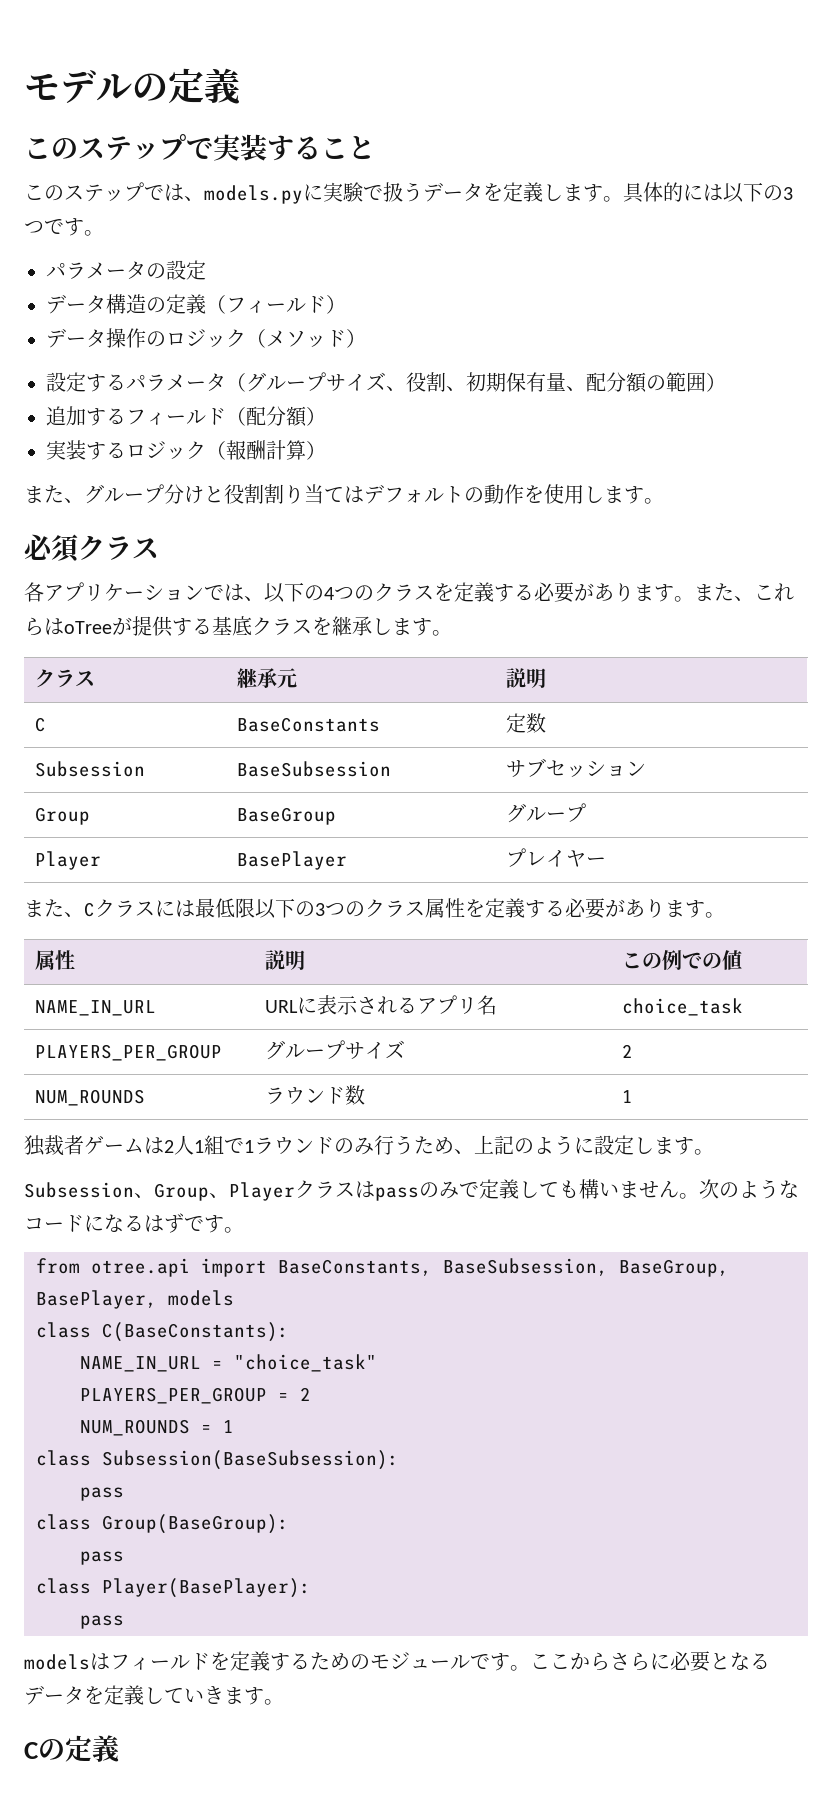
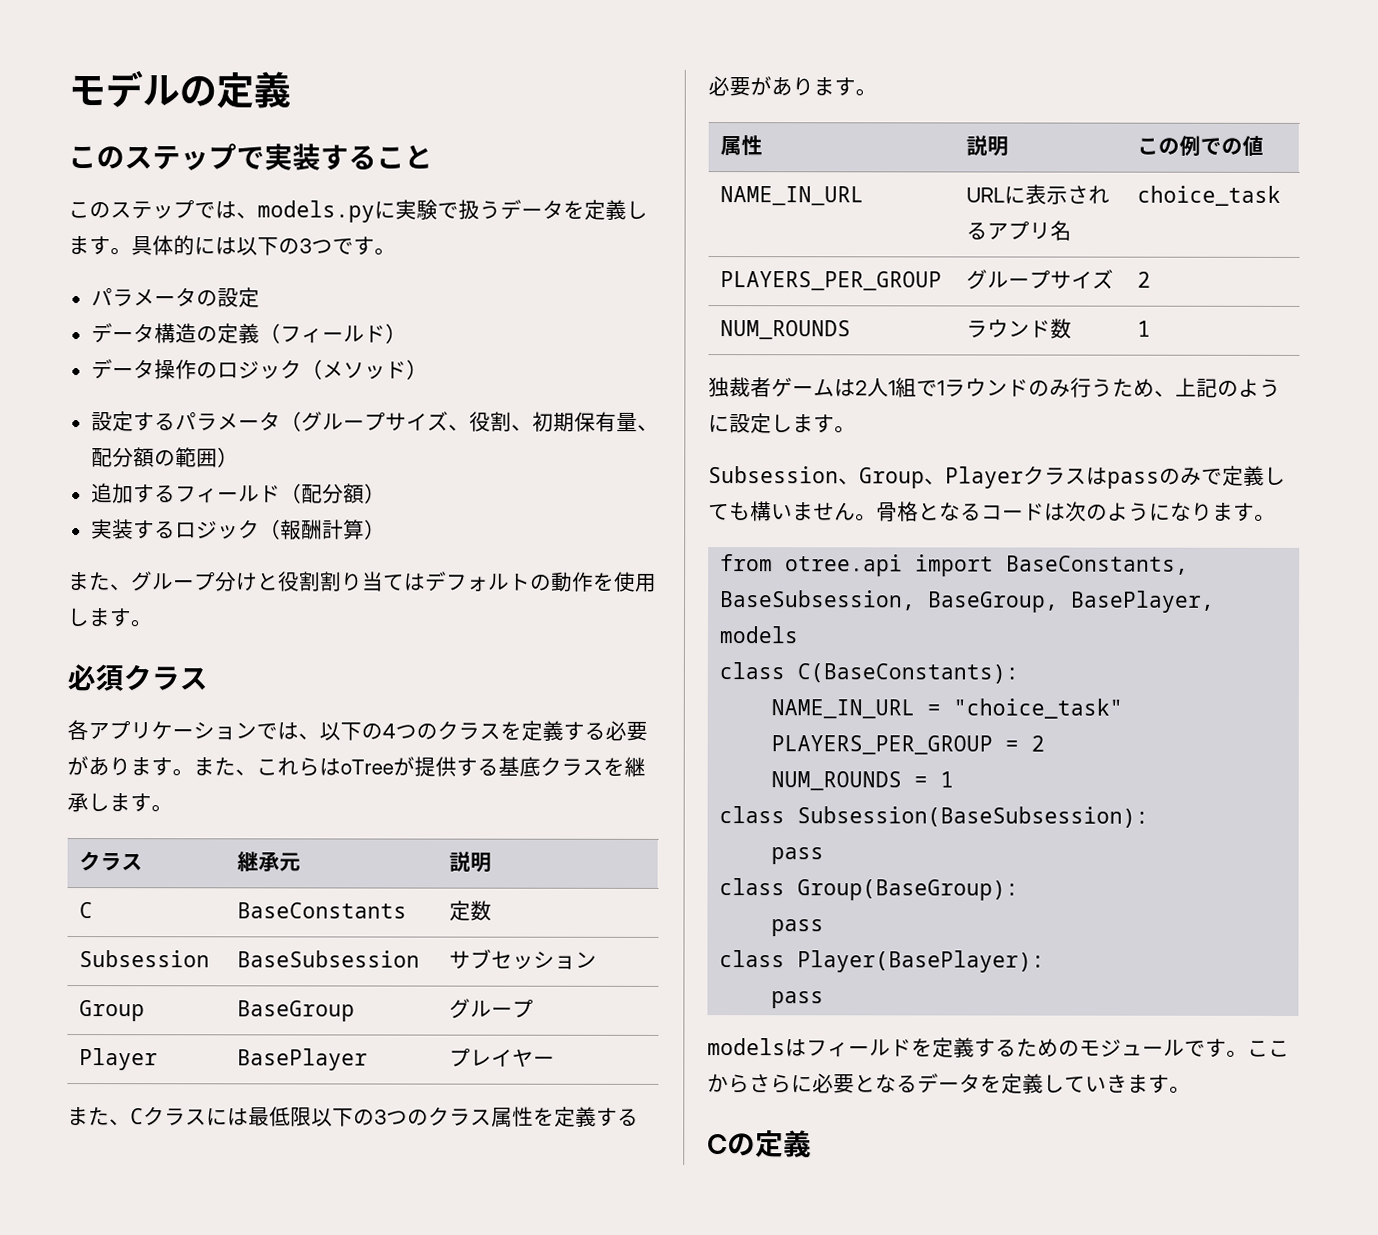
[699,1179,799,1199] [24,1213,204,1233] 次のようなコードになるはずで -> [876,501,1234,522] 骨格となるコードは次のようになりま

